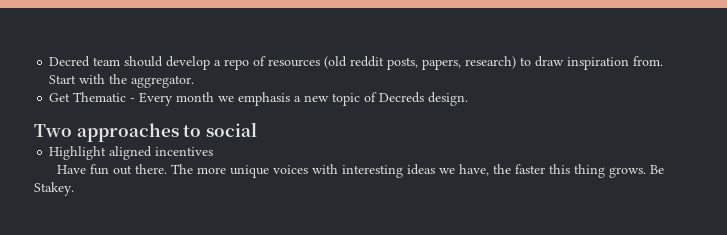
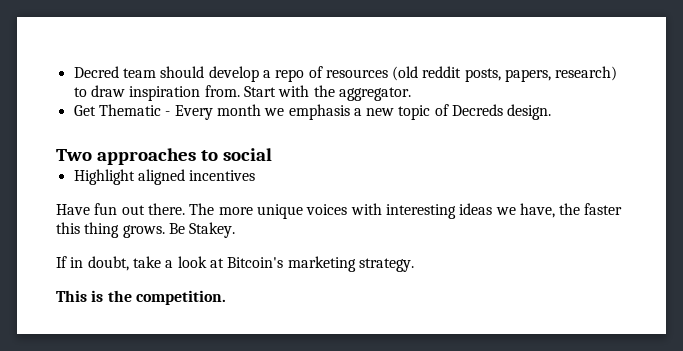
(74, 189) none -> [56,256,414,272] [56,290,226,305] // If in doubt, take a look at Bitcoin's marketing strategy. // This is the competition.

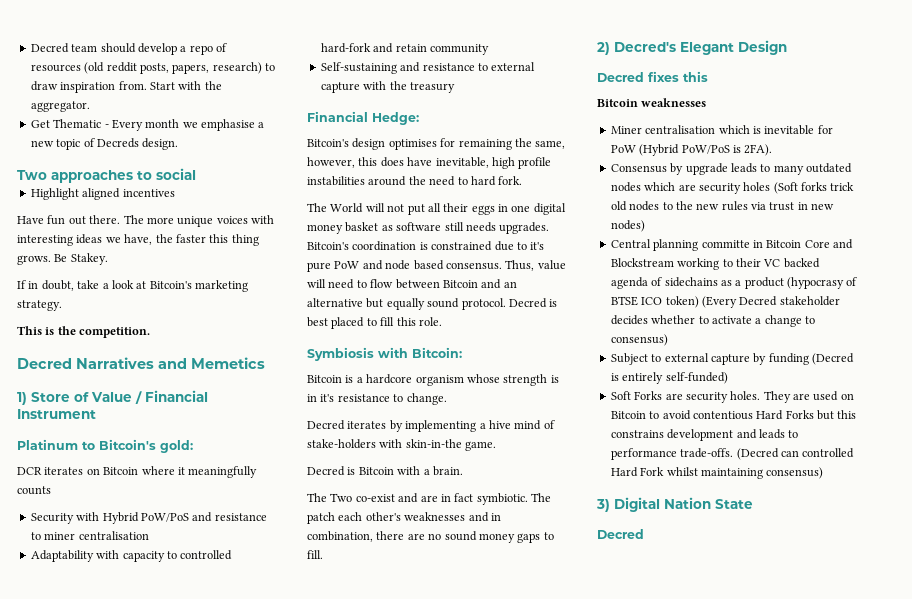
[288,104,350,120] emphasis -> [201,119,255,131] emphasise
(226, 297) none -> [17,357,265,369] [17,390,208,405] [17,409,96,419] [17,439,193,453] [17,466,258,478] [17,486,51,495] [30,512,267,524] [30,531,149,540] [30,550,233,562] [320,43,489,55] [320,62,536,74] [320,81,455,93] [307,111,419,125] [307,138,566,150] [307,157,552,169] [307,176,523,186] [307,203,566,215] [307,222,550,234] [307,241,545,251] [307,260,566,272] [307,279,517,289] [307,298,558,310] [307,317,442,329] [307,347,462,361] [307,374,559,386] [307,393,447,405] [307,420,555,432] [307,439,497,451] [307,466,463,476] [307,493,551,505] [307,512,501,524] [307,531,554,543] [307,550,323,559] [597,40,787,55] [597,71,708,82] [597,98,707,107] [610,125,833,135] [610,144,773,156] [610,163,852,175] [610,182,855,194] [610,201,835,211] [610,220,645,232] [610,239,853,251] [610,258,820,270] [610,277,858,289] [610,296,840,308] [610,315,815,327] [610,334,668,346] [610,353,854,365] [610,372,728,384] [610,391,854,403] [610,410,857,420] [610,429,799,441] [610,448,855,460] [610,467,824,479] [596,497,753,512] [597,529,644,539] // Decred Narratives and Memetics // 1) Store of Value / Financial Instrument // Platinum to Bitcoin's gold: // DCR iterates on Bitcoin where it meaningfully counts // Security with Hybrid PoW/PoS and resistance to miner centralisation // Adaptability with capacity to controlled hard-fork and retain community // Self-sustaining and resistance to external capture with the treasury // Financial Hedge: // Bitcoin's design optimises for remaining the same, however, this does have inevitable, high profile instabilities around the need to hard fork. // The World will not put all their eggs in one digital money basket as software still needs upgrades. Bitcoin's coordination is constrained due to it's pure PoW and node based consensus. Thus, value will need to flow between Bitcoin and an alternative but equally sound protocol. Decred is best placed to fill this role. // Symbiosis with Bitcoin: // Bitcoin is a hardcore organism whose strength is in it's resistance to change. // Decred iterates by implementing a hive mind of stake-holders with skin-in-the game. // Decred is Bitcoin with a brain. // The Two co-exist and are in fact symbiotic. The patch each other's weaknesses and in combination, there are no sound money gaps to fill. // 2) Decred's Elegant Design // Decred fixes this // Bitcoin weaknesses // Miner centralisation which is inevitable for PoW (Hybrid PoW/PoS is 2FA). // Consensus by upgrade leads to many outdated nodes which are security holes (Soft forks trick old nodes to the new rules via trust in new nodes) // Central planning committe in Bitcoin Core and Blockstream working to their VC backed agenda of sidechains as a product (hypocrasy of BTSE ICO token) (Every Decred stakeholder decides whether to activate a change to consensus) // Subject to external capture by funding (Decred is entirely self-funded) // Soft Forks are security holes. They are used on Bitcoin to avoid contentious Hard Forks but this constrains development and leads to performance trade-offs. (Decred can controlled Hard Fork whilst maintaining consensus) // 3) Digital Nation State // Decred

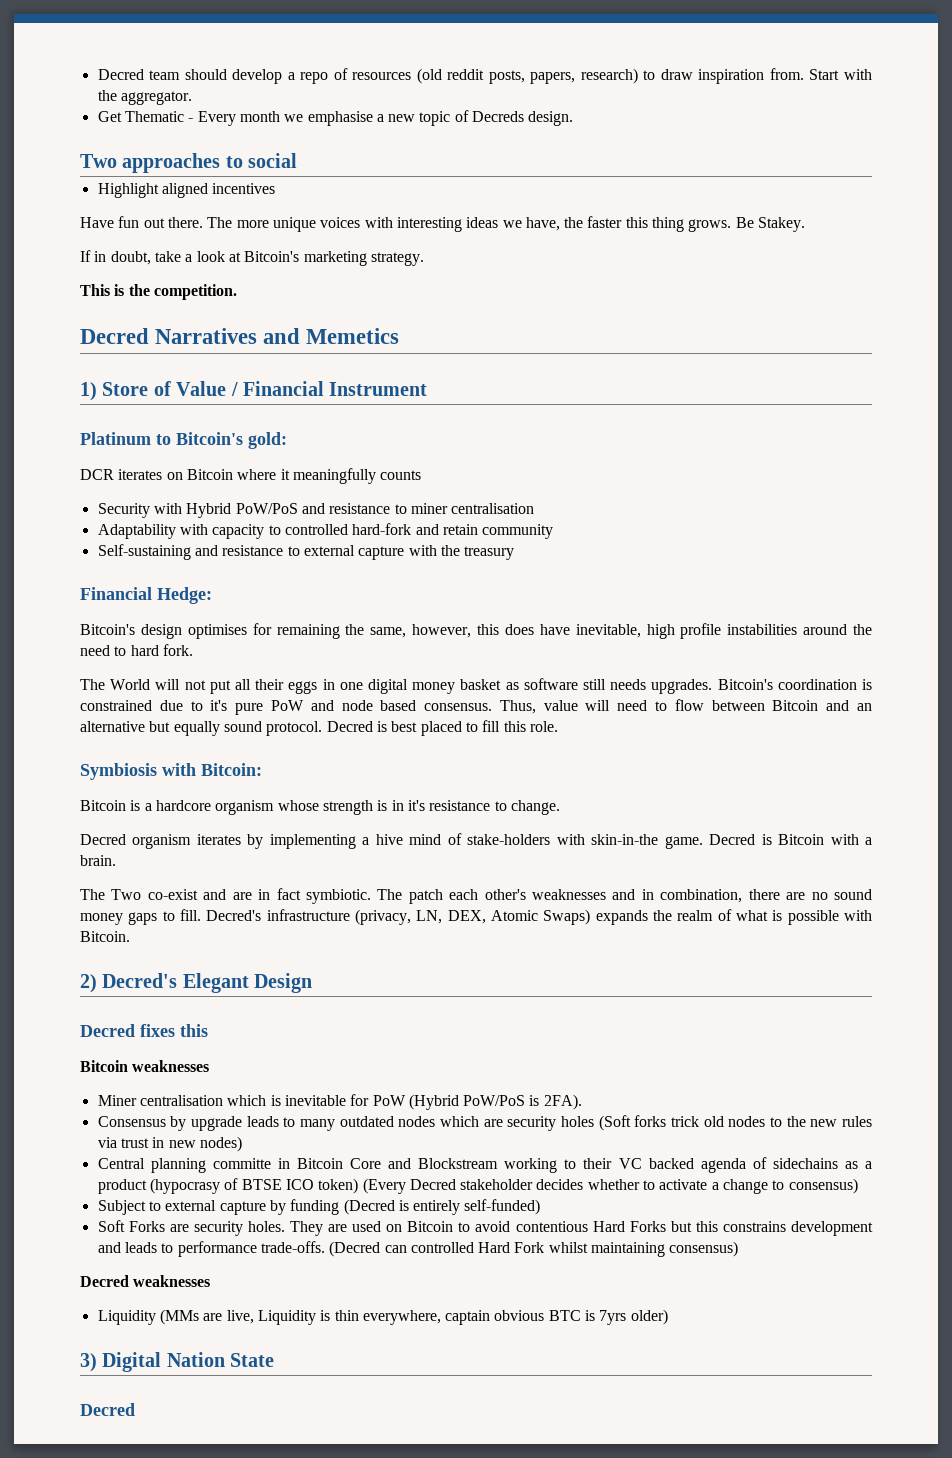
(345, 425) none -> [132,834,192,849] organism
(497, 446) // -> (703, 842) none
(323, 554) none -> [206,909,873,925] [80,931,130,942] Decred's infrastructure (privacy, LN, DEX, Atomic Swaps) expands the realm of what is possible with Bitcoin.
(824, 473) none -> [80,1275,211,1287] [97,1309,668,1325] // Decred weaknesses // Liquidity (MMs are live, Liquidity is thin everywhere, captain obvious BTC is 7yrs older)

